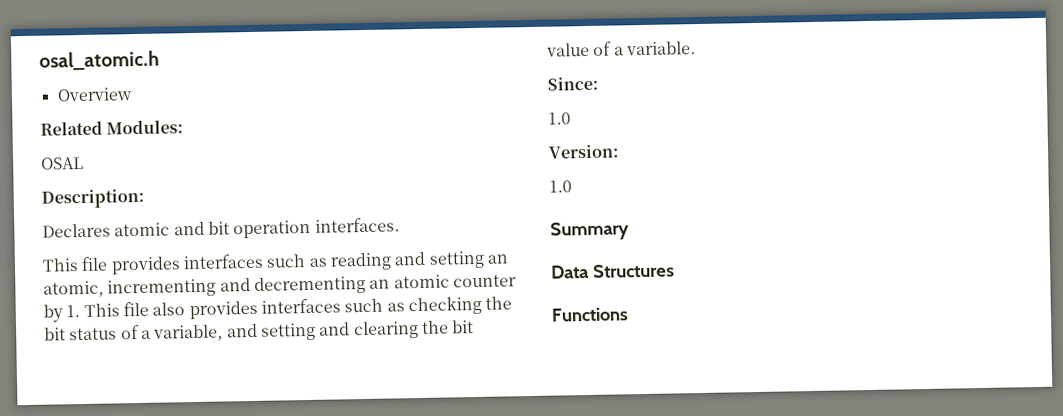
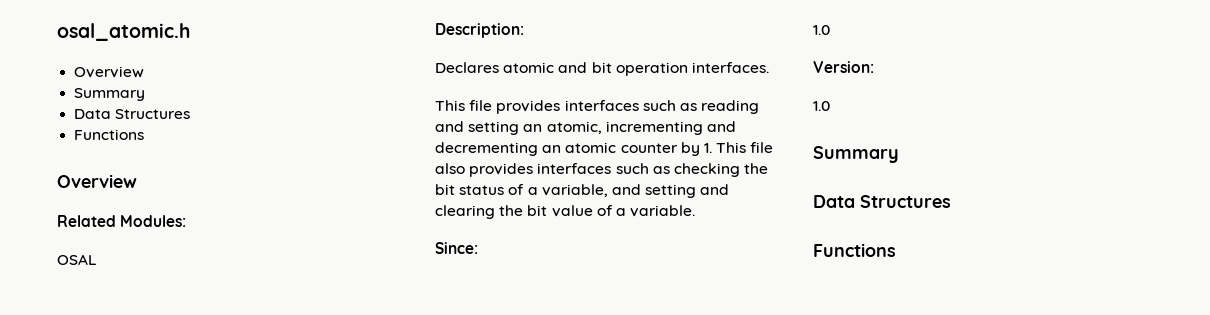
(133, 94) none -> [74,88,146,101] [74,109,191,119] [74,129,145,140] [57,174,137,188] // Summary // Data Structures // Functions // Overview

